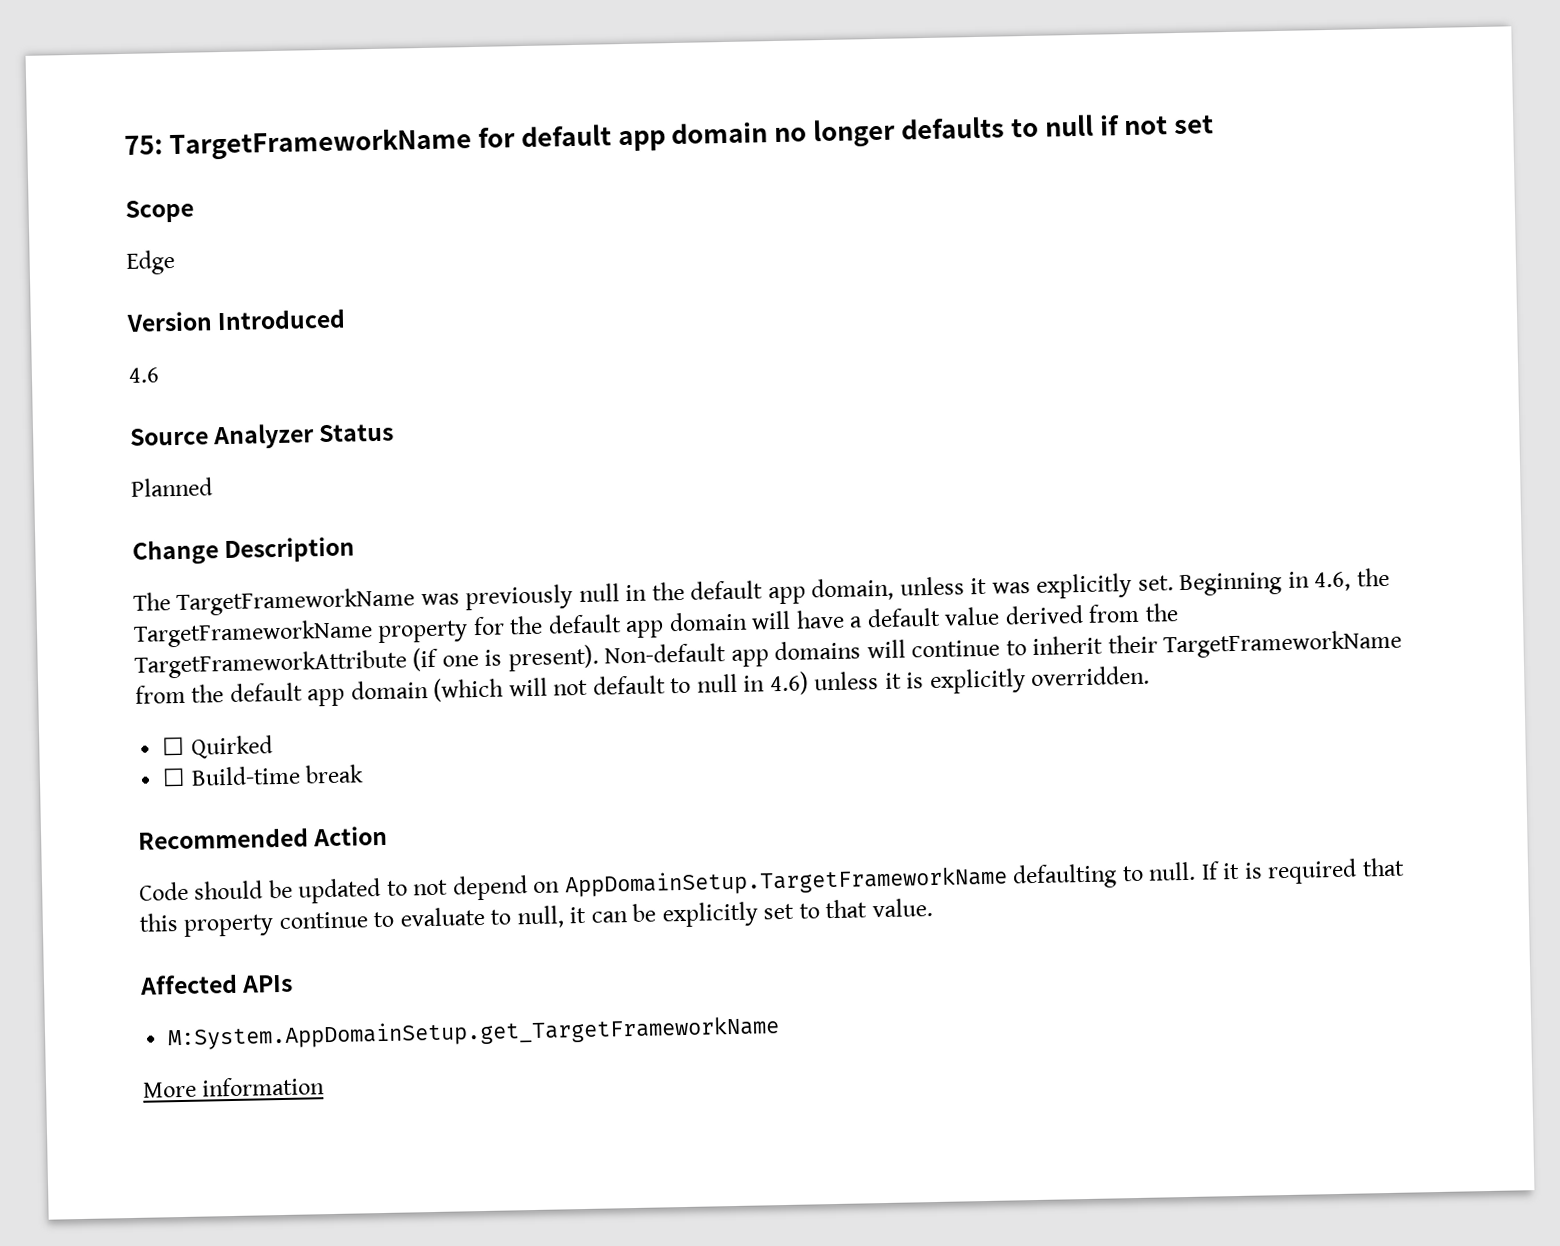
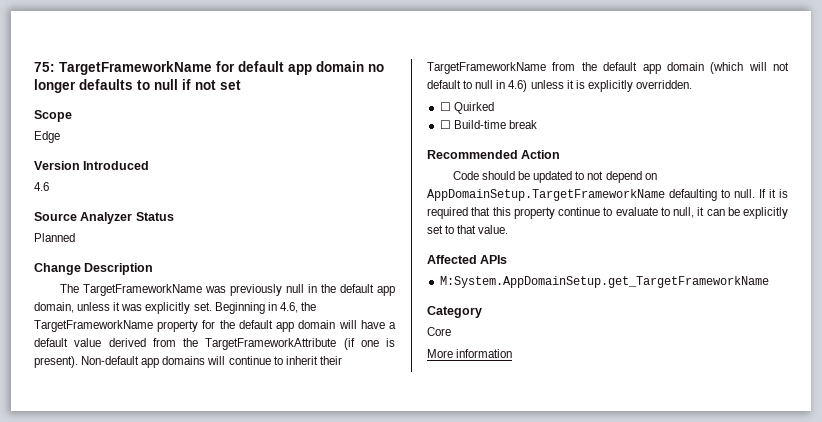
(781, 1033) none -> [427,306,482,318] [427,327,451,336] // Category // Core

